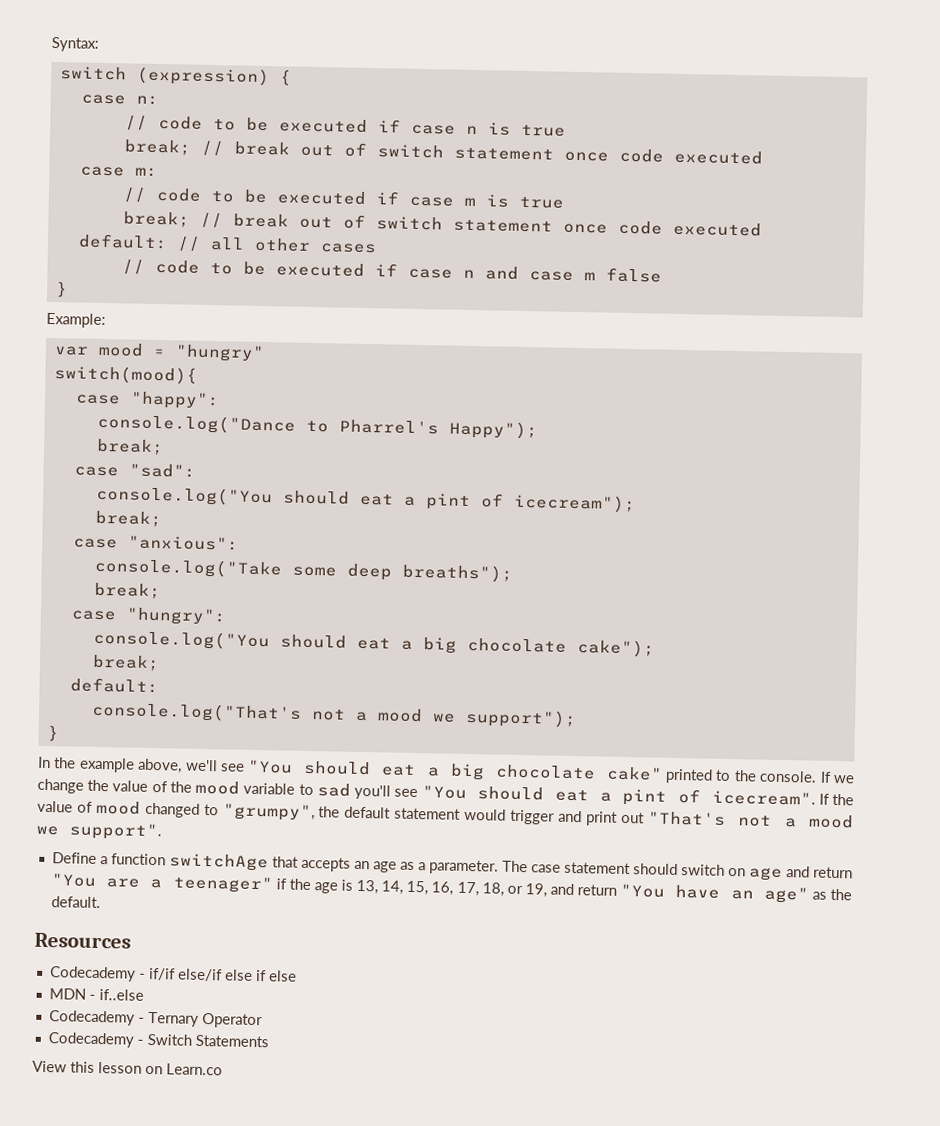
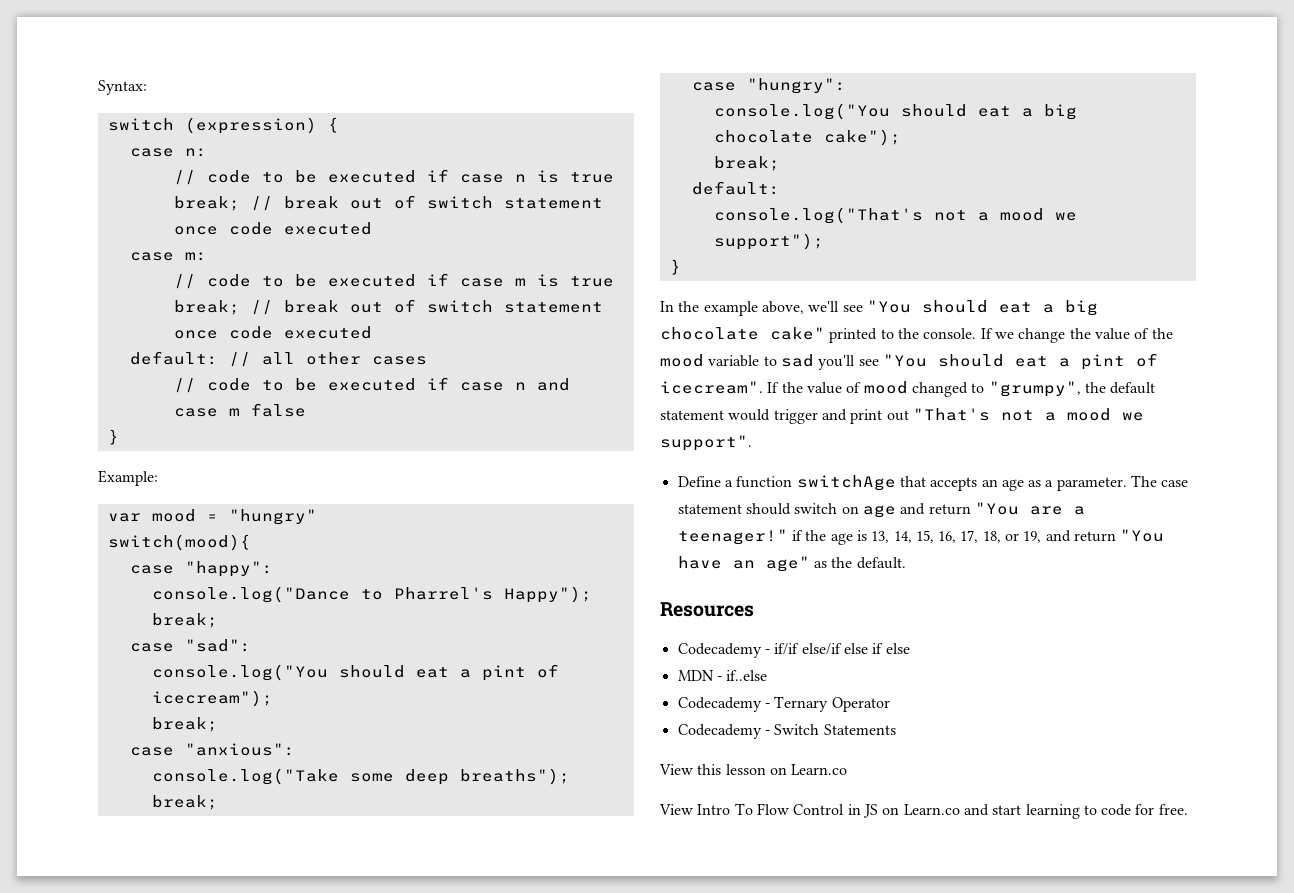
[172,875,273,894] teenager" -> [677,529,788,545] teenager!"
(223, 1069) none -> [659,803,1188,819] // View Intro To Flow Control in JS on Learn.co and start learning to code for free.

